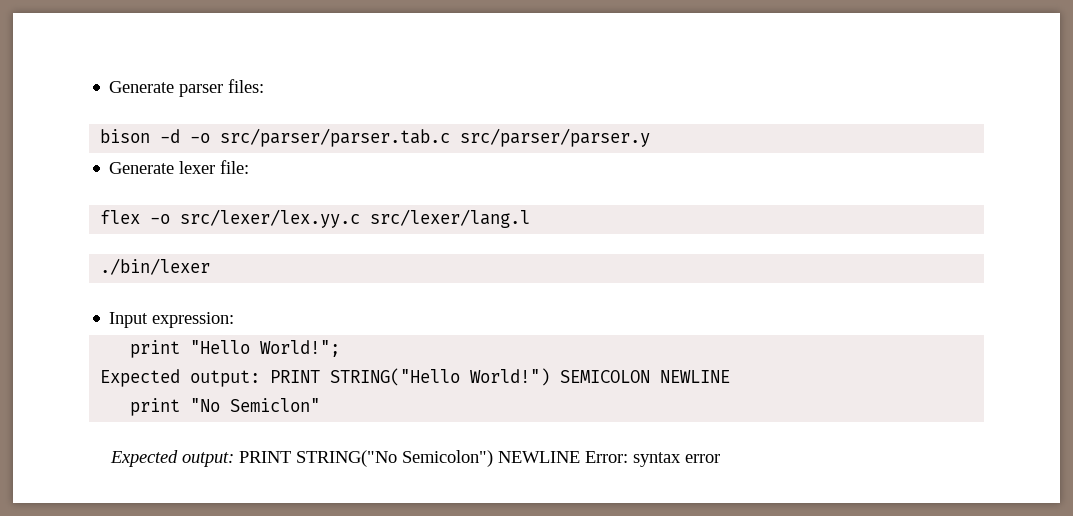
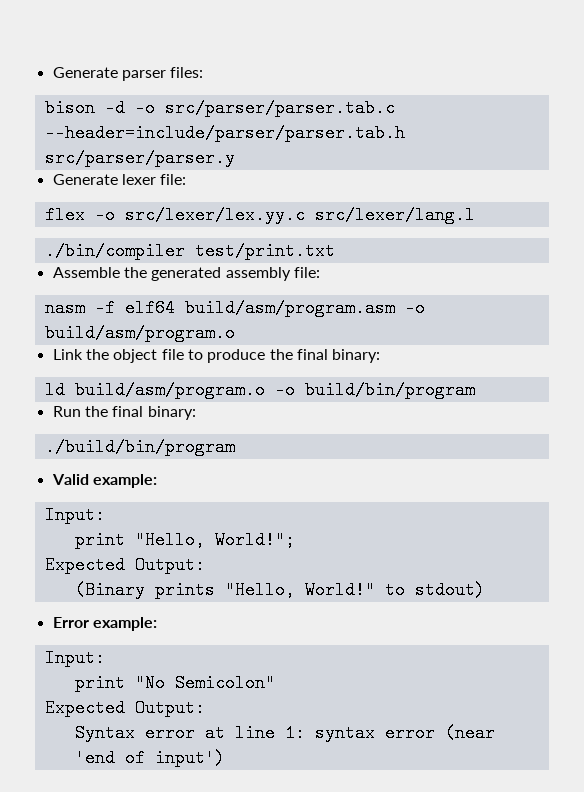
(451, 137) none -> [44,124,405,142] --header=include/parser/parser.tab.h
[100,258,211,275] [109,312,235,328] [130,340,251,358] ./bin/lexer // Input expression: // print "Hello -> [44,242,335,260] [52,267,320,281] [44,299,425,317] [44,324,235,342] [52,349,381,363] [44,381,475,399] [52,406,196,420] [44,438,235,456] [51,474,157,488] [44,506,105,524] [74,531,205,549] ./bin/compiler test/print.txt // Assemble the generated assembly file: // nasm -f elf64 build/asm/program.asm -o build/asm/program.o // Link the object file to produce the final binary: // ld build/asm/program.o -o build/bin/program // Run the final binary: // ./build/bin/program // Valid example: // Input: // print "Hello,
[190,368,731,387] output: PRINT STRING("Hello World!") SEMICOLON NEWLINE -> [134,556,205,574] [74,581,485,599] [52,617,157,631] [44,649,105,667] Output: // (Binary prints "Hello, World!" to stdout) // Error example: // Input:
[230,398,321,412] [109,450,720,467] Semiclon" // Expected output: PRINT STRING("No Semicolon") NEWLINE Error: syntax error -> [174,674,275,692] [44,699,205,717] [74,724,495,742] [74,749,225,767] Semicolon" // Expected Output: // Syntax error at line 1: syntax error (near 'end of input')

